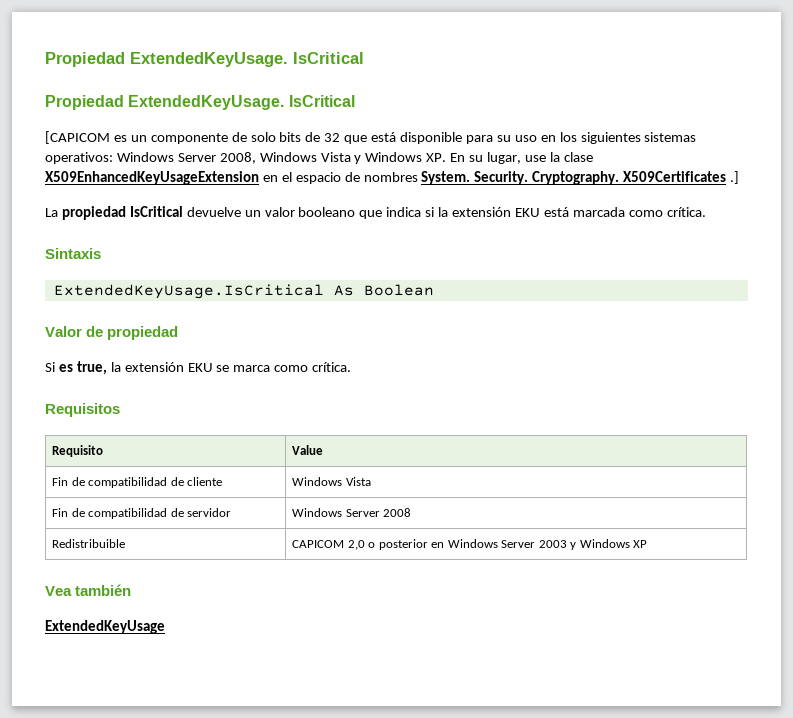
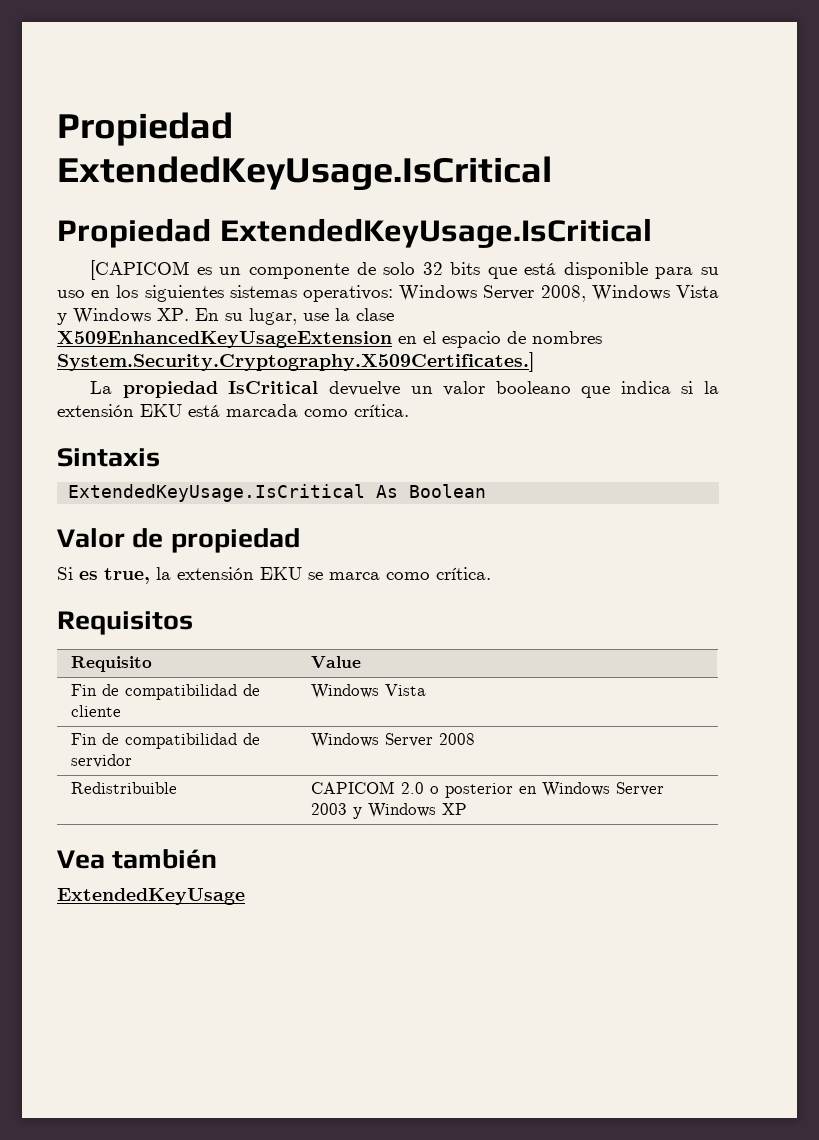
[45,52,364,67] [45,95,355,110] Propiedad ExtendedKeyUsage. IsCritical // Propiedad ExtendedKeyUsage. IsCritical -> [57,112,233,146] [57,156,552,191] [57,218,652,248] Propiedad ExtendedKeyUsage.IsCritical // Propiedad ExtendedKeyUsage.IsCritical
[279,132,341,142] bits de 32 -> [422,262,481,275] 32 bits
[421,171,740,185] System. Security. Cryptography. X509Certificates .] -> [57,352,534,372] System.Security.Cryptography.X509Certificates.]
[347,540,365,550] 2,0 -> [400,782,424,794] 2.0

